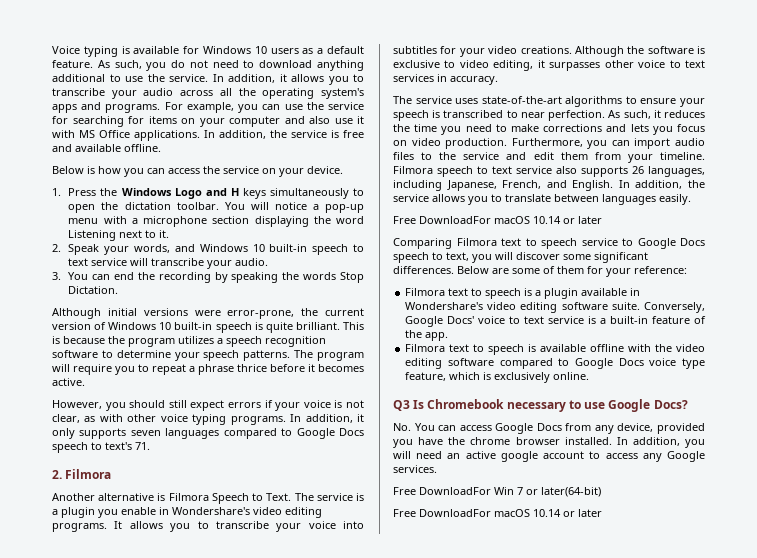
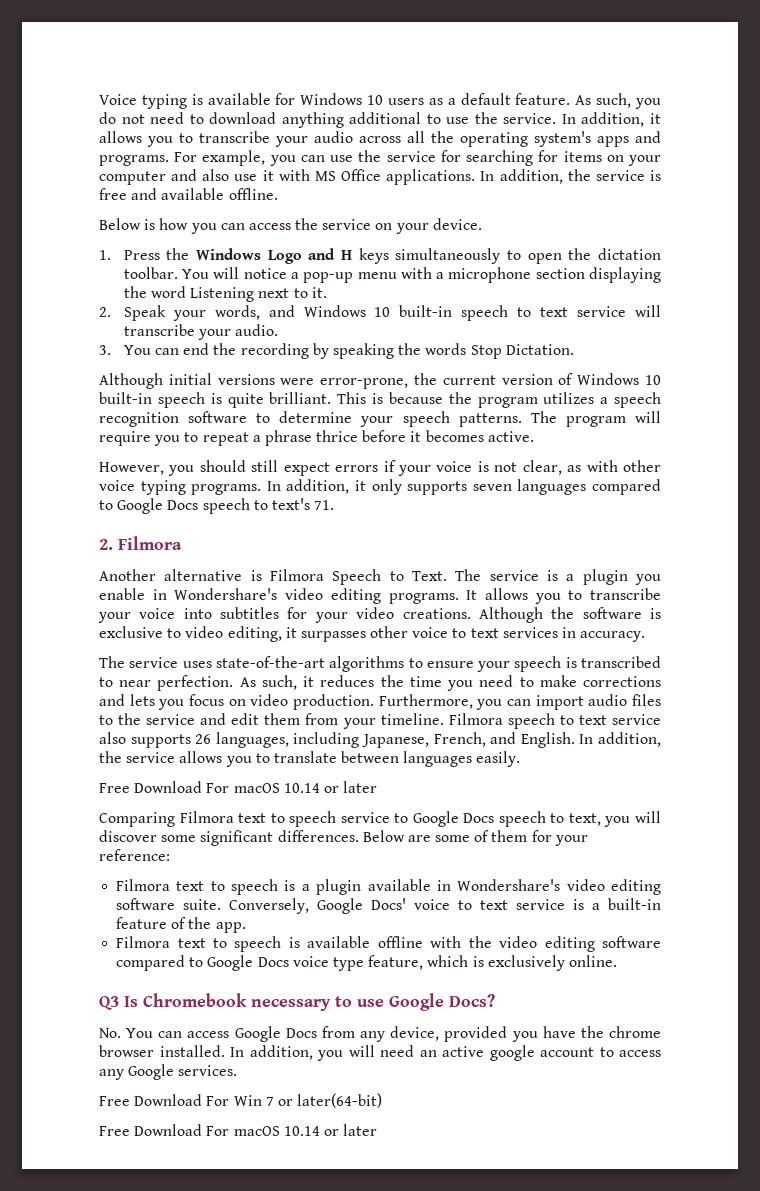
[419,216,491,224] DownloadFor -> [134,781,230,793] Download For
[419,487,491,495] DownloadFor -> [134,1094,230,1106] Download For
[419,509,491,517] DownloadFor -> [134,1124,230,1136] Download For

